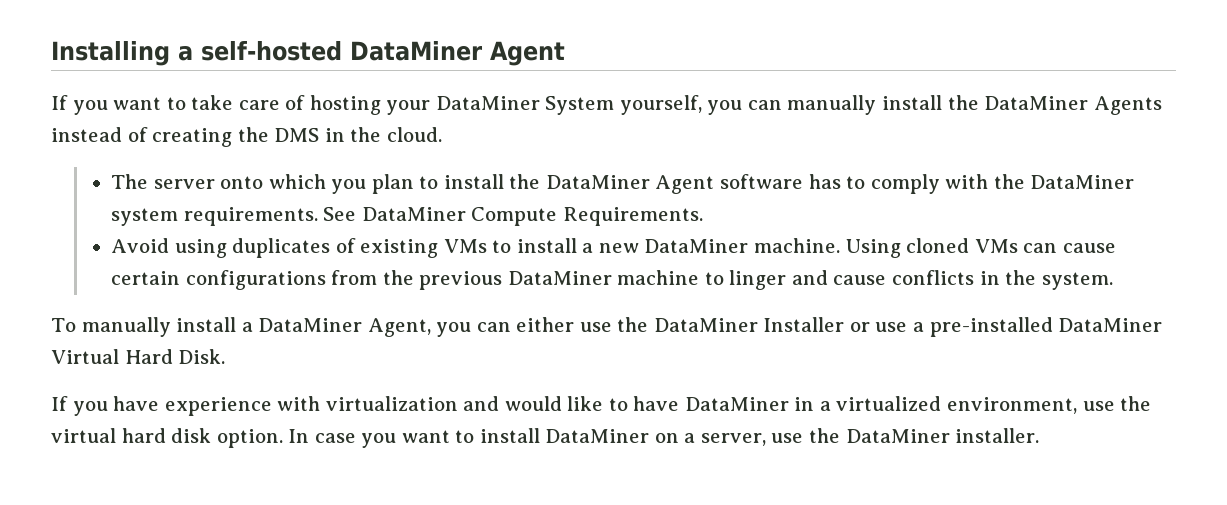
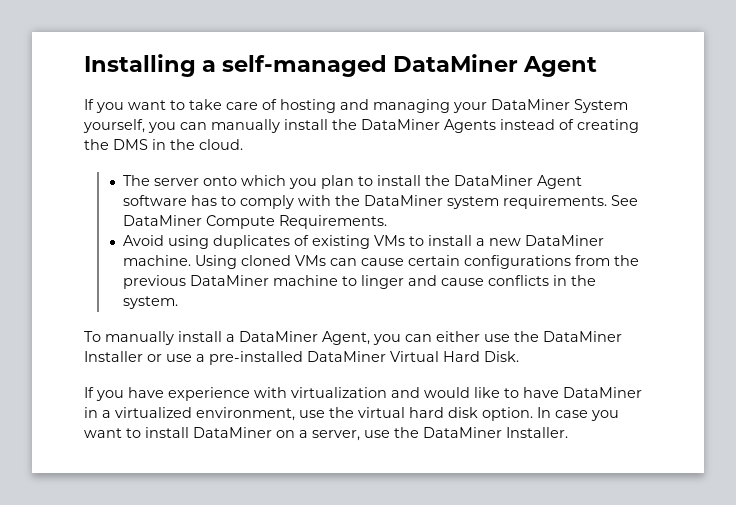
[201,41,342,61] self-hosted -> [222,55,388,77] self-managed
(381, 105) none -> [340,99,450,113] and managing
[955,428,1040,443] installer. -> [506,427,568,438] Installer.

